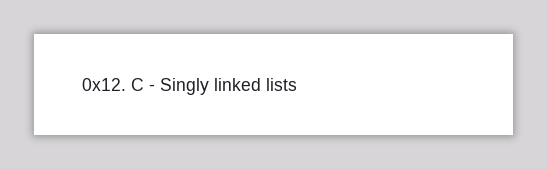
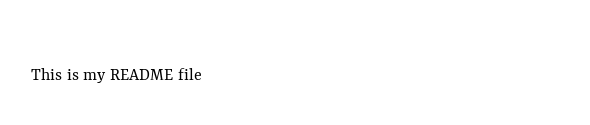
[82,78,297,95] 0x12. C - Singly linked lists -> [31,68,202,83] This is my README file

